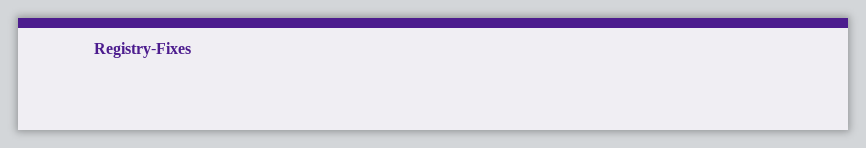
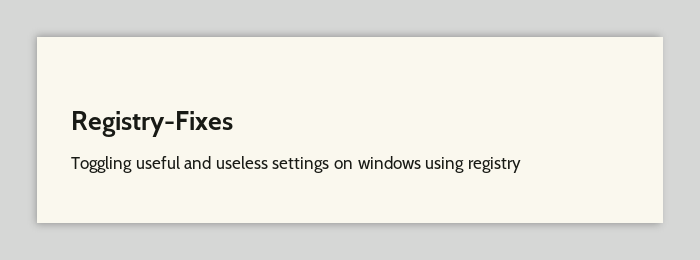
(191, 50) none -> [71,156,521,173] // Toggling useful and useless settings on windows using registry

